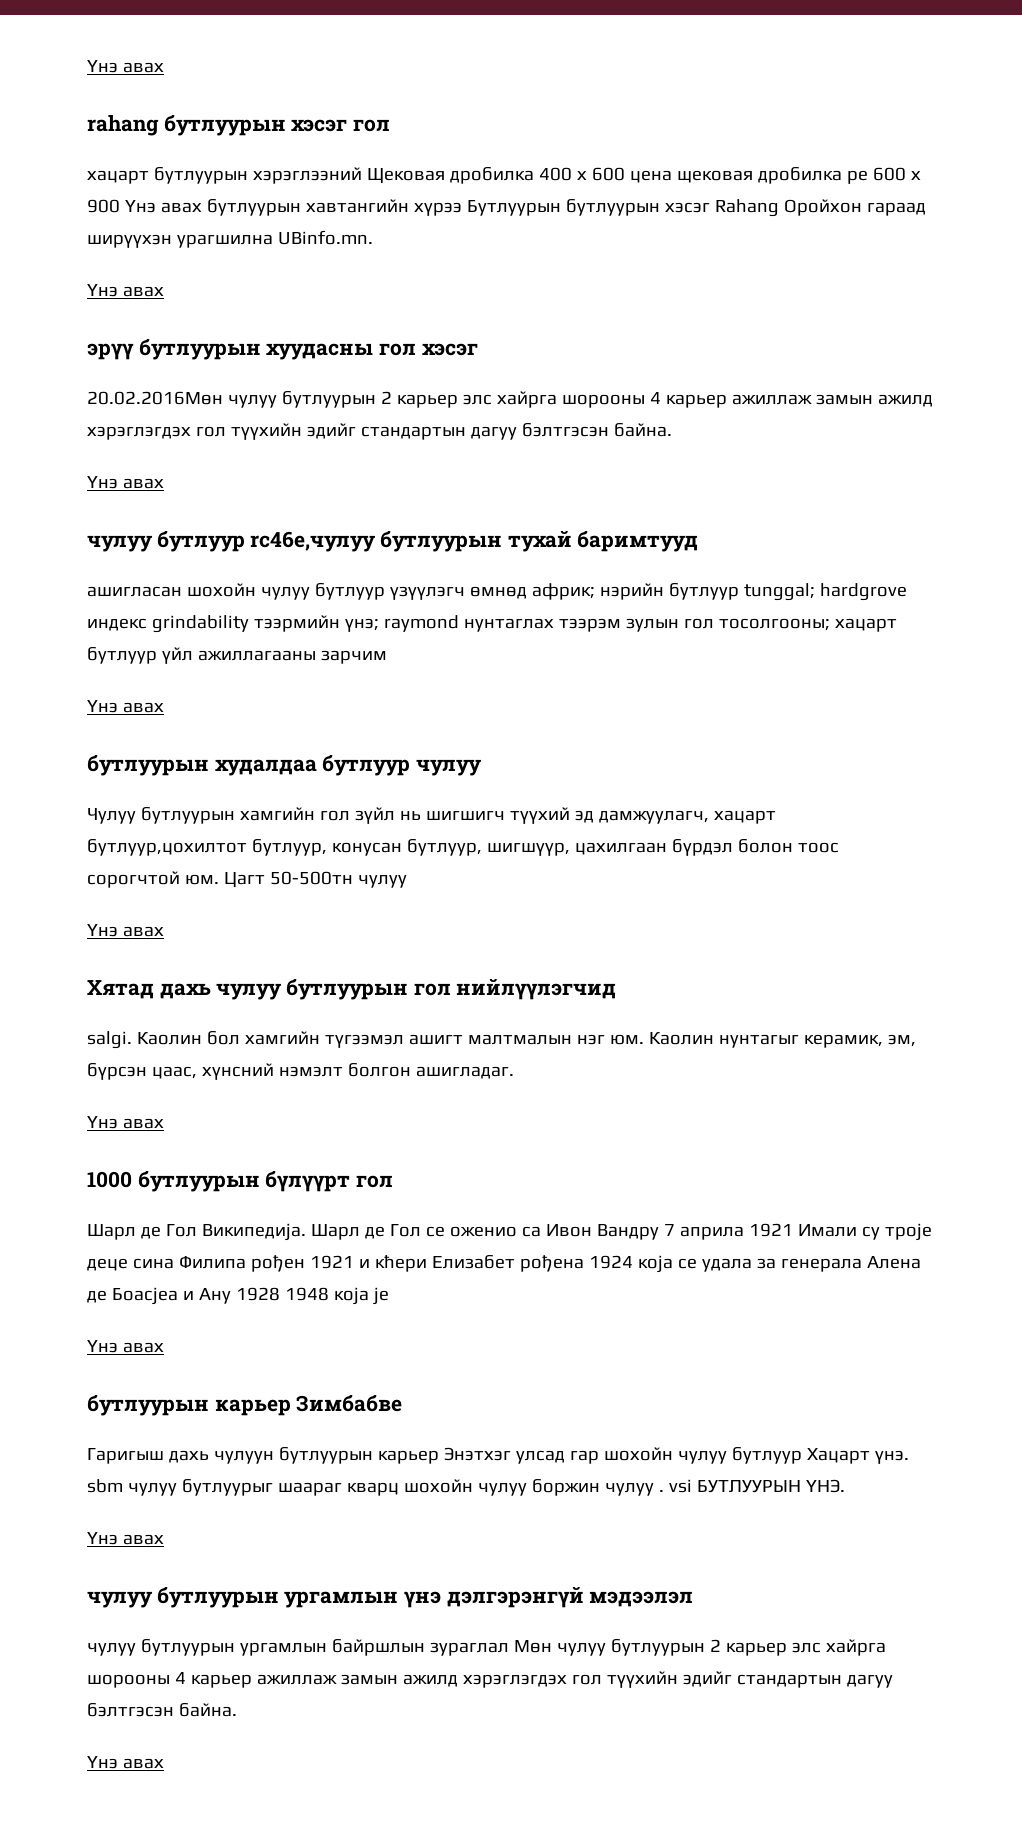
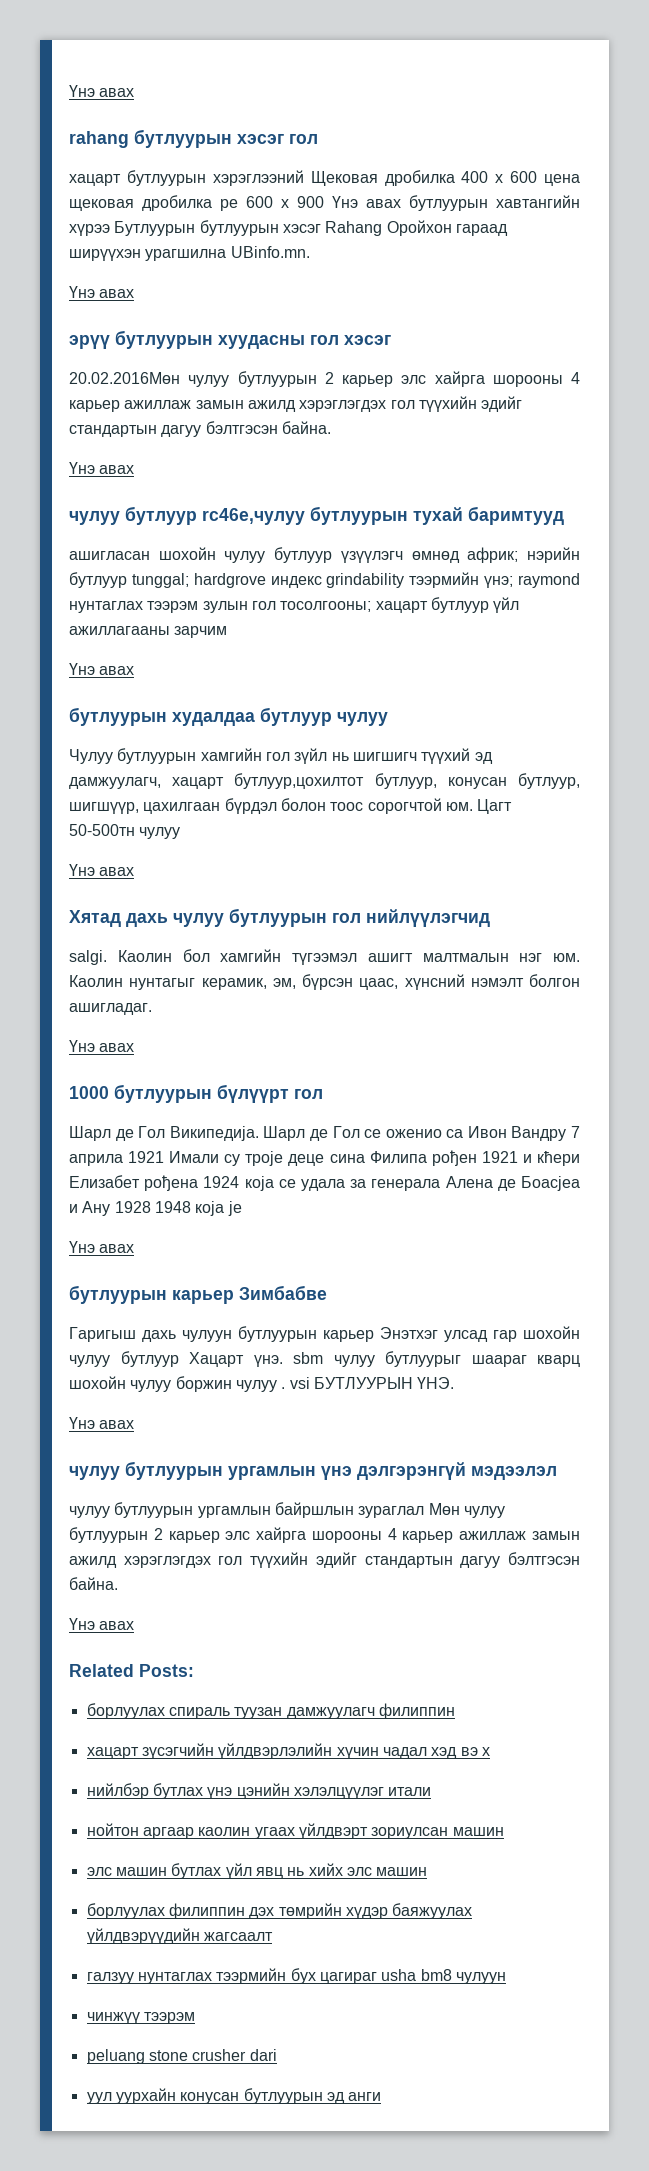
(164, 1763) none -> [69,1664,194,1677] [86,1703,455,1719] [86,1743,490,1759] [86,1783,432,1799] [86,1823,504,1839] [86,1863,428,1879] [86,1903,473,1919] [86,1928,273,1944] [86,1968,506,1984] [86,2012,195,2024] [86,2049,277,2064] [86,2088,382,2104] // Related Posts: // борлуулах спираль туузан дамжуулагч филиппин // хацарт зүсэгчийн үйлдвэрлэлийн хүчин чадал хэд вэ х // нийлбэр бутлах үнэ цэнийн хэлэлцүүлэг итали // нойтон аргаар каолин угаах үйлдвэрт зориулсан машин // элс машин бутлах үйл явц нь хийх элс машин // борлуулах филиппин дэх төмрийн хүдэр баяжуулах үйлдвэрүүдийн жагсаалт // галзуу нунтаглах тээрмийн бух цагираг usha bm8 чулуун // чинжүү тээрэм // peluang stone crusher dari // уул уурхайн конусан бутлуурын эд анги

